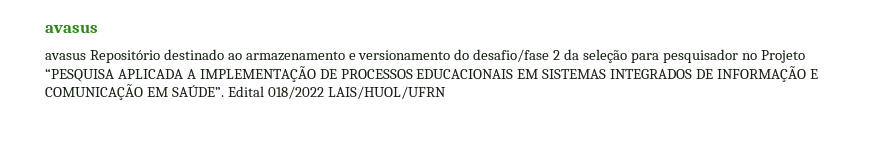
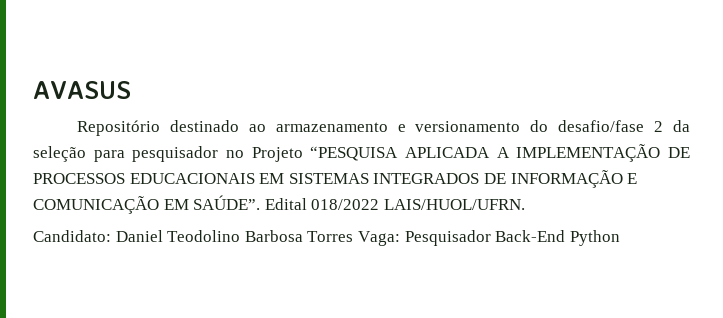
[45,24,98,33] [45,53,86,60] avasus // avasus -> [33,81,131,99] AVASUS //
[327,86,446,99] LAIS/HUOL/UFRN -> [383,199,525,210] [33,230,620,246] LAIS/HUOL/UFRN. // Candidato: Daniel Teodolino Barbosa Torres Vaga: Pesquisador Back-End Python

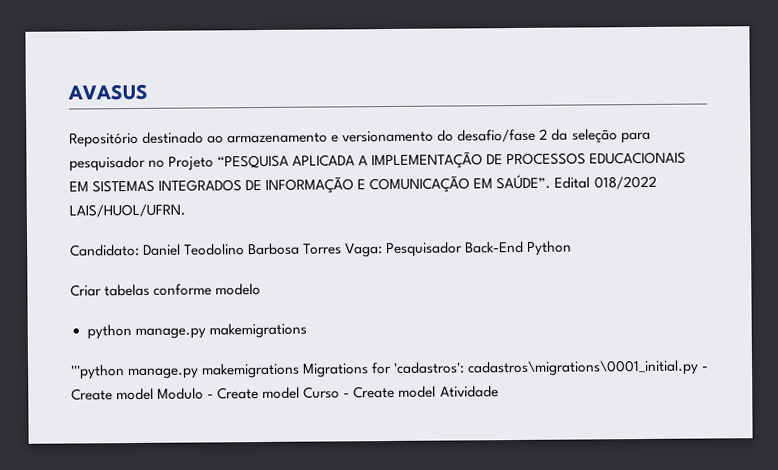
(620, 238) none -> [70,283,262,297] [86,322,307,340] [71,359,710,380] [71,385,499,401] // Criar tabelas conforme modelo // python manage.py makemigrations // '''python manage.py makemigrations Migrations for 'cadastros': cadastros\migrations\0001_initial.py - Create model Modulo - Create model Curso - Create model Atividade

